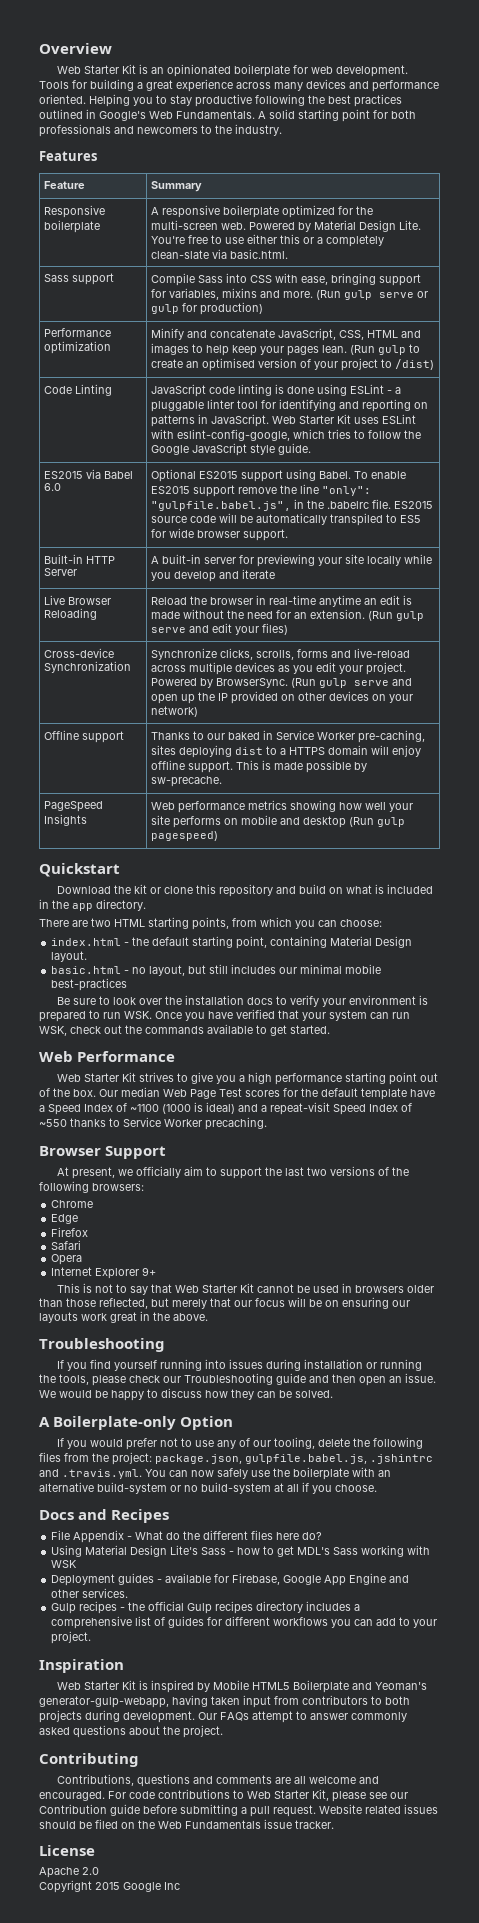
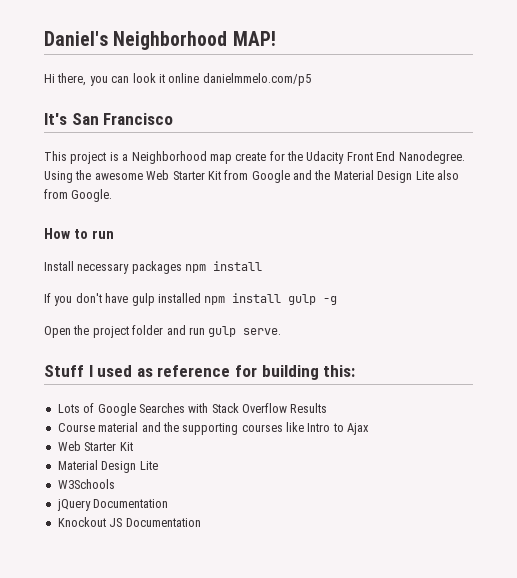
[39,43,112,54] [57,64,409,77] [39,79,439,92] [39,94,402,107] [39,109,416,122] [39,124,282,137] [39,151,97,161] [44,181,86,189] [151,181,203,192] [44,205,106,218] [44,220,101,233] [151,205,374,218] [151,220,422,232] [151,234,385,247] [151,249,289,259] [44,273,115,285] [151,273,422,286] [151,288,429,300] [151,302,264,315] [44,328,112,337] [44,341,112,354] [151,328,422,341] [151,343,421,356] [151,358,435,371] [44,384,113,396] [151,384,402,397] [151,399,429,412] [151,414,417,427] [151,429,422,441] [151,443,312,456] [44,469,134,479] [44,483,62,491] [151,469,407,482] [151,484,372,497] [151,499,434,511] [151,513,422,526] [151,528,289,541] [44,554,116,564] [44,568,78,576] [151,554,433,567] [151,569,276,582] [44,595,112,605] [44,608,98,620] [151,595,413,607] [151,609,425,621] [151,623,289,635] [44,648,115,658] [44,661,132,673] [151,648,411,660] [151,662,407,675] [151,678,413,688] [151,691,414,704] [151,706,199,717] [44,730,125,743] [151,730,426,743] [151,745,422,758] [151,760,368,773] [151,776,223,787] [44,801,104,812] [44,814,88,826] [151,800,414,813] [151,815,406,828] [151,831,219,841] [39,863,120,877] [57,884,434,897] [39,899,146,911] [39,917,382,930] [51,936,413,949] [51,951,88,962] [51,964,382,976] [51,978,128,991] [57,995,429,1007] [39,1009,410,1022] [39,1024,330,1036] [39,1051,176,1062] [57,1072,439,1085] [39,1087,435,1100] [39,1102,412,1115] [39,1117,267,1130] [39,1146,167,1159] [57,1166,410,1179] [39,1181,144,1193] [51,1200,94,1208] [51,1214,79,1224] [51,1227,89,1237] [51,1240,82,1250] [51,1254,83,1265] [51,1267,157,1279] [57,1283,435,1295] [39,1297,410,1309] [39,1311,208,1323] [39,1338,165,1352] [57,1359,423,1371] [39,1373,436,1386] [39,1388,333,1401] [39,1416,234,1430] [57,1437,424,1450] [39,1452,433,1465] [39,1467,391,1480] [39,1482,377,1494] [39,1509,170,1523] [51,1530,323,1543] [51,1545,431,1557] [51,1560,78,1568] [51,1573,410,1586] [51,1588,129,1598] [51,1601,361,1614] [51,1616,438,1629] [51,1631,92,1644] [39,1659,124,1673] [57,1680,428,1693] [39,1695,410,1708] [39,1710,407,1723] [39,1725,223,1738] [39,1753,139,1767] [57,1774,380,1787] [39,1789,408,1802] [39,1804,438,1817] [39,1819,334,1829] [39,1845,95,1856] [39,1867,99,1878] [39,1880,180,1893] Overview // Web Starter Kit is an opinionated boilerplate for web development. Tools for building a great experience across many devices and performance oriented. Helping you to stay productive following the best practices outlined in Google's Web Fundamentals. A solid starting point for both professionals and newcomers to the industry. // Features // Feature | Summary // Responsive boilerplate | A responsive boilerplate optimized for the multi-screen web. Powered by Material Design Lite. You're free to use either this or a completely clean-slate via basic.html. // Sass support | Compile Sass into CSS with ease, bringing support for variables, mixins and more. (Run gulp serve or gulp for production) // Performance optimization | Minify and concatenate JavaScript, CSS, HTML and images to help keep your pages lean. (Run gulp to create an optimised version of your project to /dist) // Code Linting | JavaScript code linting is done using ESLint - a pluggable linter tool for identifying and reporting on patterns in JavaScript. Web Starter Kit uses ESLint with eslint-config-google, which tries to follow the Google JavaScript style guide. // ES2015 via Babel 6.0 | Optional ES2015 support using Babel. To enable ES2015 support remove the line "only": "gulpfile.babel.js", in the .babelrc file. ES2015 source code will be automatically transpiled to ES5 for wide browser support. // Built-in HTTP Server | A built-in server for previewing your site locally while you develop and iterate // Live Browser Reloading | Reload the browser in real-time anytime an edit is made without the need for an extension. (Run gulp serve and edit your files) // Cross-device Synchronization | Synchronize clicks, scrolls, forms and live-reload across multiple devices as you edit your project. Powered by BrowserSync. (Run gulp serve and open up the IP provided on other devices on your network) // Offline support | Thanks to our baked in Service Worker pre-caching, sites deploying dist to a HTTPS domain will enjoy offline support. This is made possible by sw-precache. // PageSpeed Insights | Web performance metrics showing how well your site performs on mobile and desktop (Run gulp pagespeed) // Quickstart // Download the kit or clone this repository and build on what is included in the app directory. // There are two HTML starting points, from which you can choose: // index.html - the default starting point, containing Material Design layout. // basic.html - no layout, but still includes our minimal mobile best-practices // Be sure to look over the installation docs to verify your environment is prepared to run WSK. Once you have verified that your system can run WSK, check out the commands available to get started. // Web Performance // Web Starter Kit strives to give you a high performance starting point out of the box. Our median Web Page Test scores for the default template have a Speed Index of ~1100 (1000 is ideal) and a repeat-visit Speed Index of ~550 thanks to Service Worker precaching. // Browser Support // At present, we officially aim to support the last two versions of the following browsers: // Chrome // Edge // Firefox // Safari // Opera // Internet Explorer 9+ // This is not to say that Web Starter Kit cannot be used in browsers older than those reflected, but merely that our focus will be on ensuring our layouts work great in the above. // Troubleshooting // If you find yourself running into issues during installation or running the tools, please check our Troubleshooting guide and then open an issue. We would be happy to discuss how they can be solved. // A Boilerplate-only Option // If you would prefer not to use any of our tooling, delete the following files from the project: package.json, gulpfile.babel.js, .jshintrc and .travis.yml. You can now safely use the boilerplate with an alternative build-system or no build-system at all if you choose. // Docs and Recipes // File Appendix - What do the different files here do? // Using Material Design Lite's Sass - how to get MDL's Sass working with WSK // Deployment guides - available for Firebase, Google App Engine and other services. // Gulp recipes - the official Gulp recipes directory includes a comprehensive list of guides for different workflows you can add to your project. // Inspiration // Web Starter Kit is inspired by Mobile HTML5 Boilerplate and Yeoman's generator-gulp-webapp, having taken input from contributors to both projects during development. Our FAQs attempt to answer commonly asked questions about the project. // Contributing // Contributions, questions and comments are all welcome and encouraged. For code contributions to Web Starter Kit, please see our Contribution guide before submitting a pull request. Website related issues should be filed on the Web Fundamentals issue tracker. // License // Apache 2.0 // Copyright 2015 Google Inc -> [44,31,276,50] [44,73,311,86] [44,113,174,125] [44,151,465,164] [44,170,459,183] [44,189,113,202] [44,228,114,239] [44,261,263,274] [44,293,338,306] [44,325,282,338] [44,365,356,380] [57,403,328,416] [57,422,370,435] [57,441,133,451] [57,460,158,473] [57,479,115,489] [56,499,169,511] [57,517,201,527] Daniel's Neighborhood MAP! // Hi there, you can look it online danielmmelo.com/p5 // It's San Francisco // This project is a Neighborhood map create for the Udacity Front End Nanodegree. Using the awesome Web Starter Kit from Google and the Material Design Lite also from Google. // How to run // Install necessary packages npm install // If you don't have gulp installed npm install gulp -g // Open the project folder and run gulp serve. // Stuff I used as reference for building this: // Lots of Google Searches with Stack Overflow Results // Course material and the supporting courses like Intro to Ajax // Web Starter Kit // Material Design Lite // W3Schools // jQuery Documentation // Knockout JS Documentation

